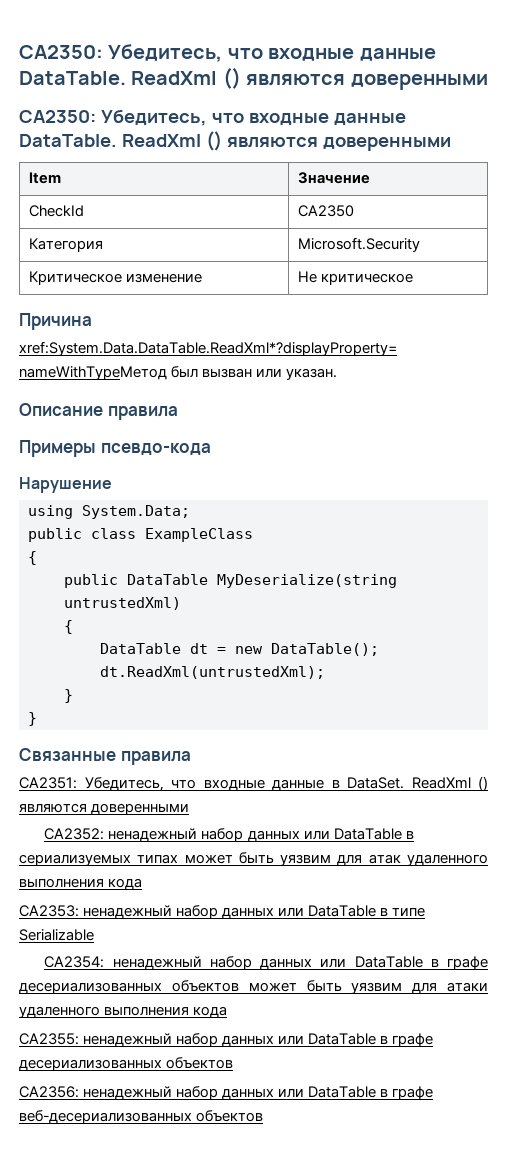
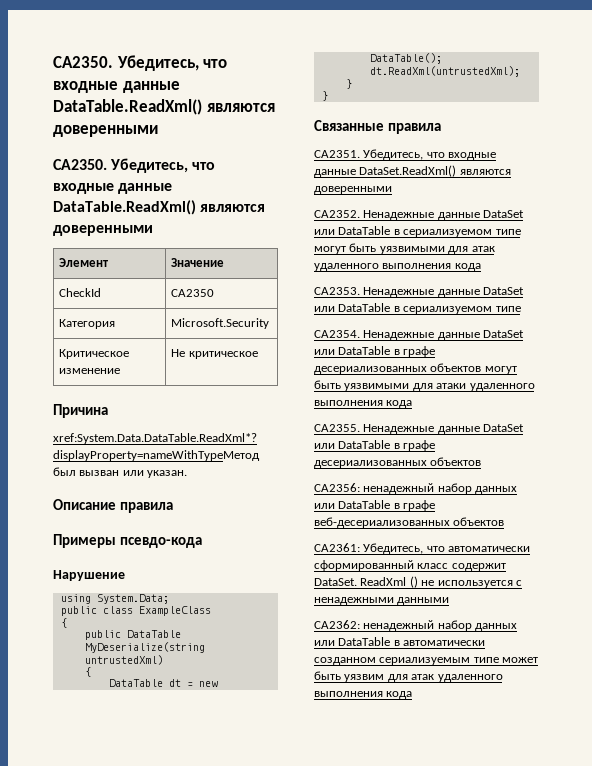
[19,44,436,62] [19,67,488,90] [19,109,406,126] [19,131,451,151] [29,172,62,184] CA2350: Убедитесь, что входные данные DataTable. ReadXml () являются доверенными // CA2350: Убедитесь, что входные данные DataTable. ReadXml () являются доверенными // Item -> [53,55,228,71] [53,81,180,93] [53,99,275,115] [53,125,158,137] [53,158,216,173] [53,183,173,194] [53,200,266,215] [53,225,153,236] [59,258,109,267] CA2350. Убедитесь, что входные данные DataTable.ReadXml() являются доверенными // CA2350. Убедитесь, что входные данные DataTable.ReadXml() являются доверенными // Элемент
[19,776,488,792] [19,803,190,815] [44,828,414,842] [19,852,332,866] CA2351: Убедитесь, что входные данные в DataSet. ReadXml () являются доверенными // CA2352: ненадежный набор данных или DataTable в сериализуемых типах может быть уязвим -> [314,149,497,160] [314,165,511,177] [314,186,392,194] [314,210,525,220] [314,226,521,237] [314,243,445,254] CA2351. Убедитесь, что входные данные DataSet.ReadXml() являются доверенными // CA2352. Ненадежные данные DataSet или DataTable в сериализуемом типе могут быть уязвимыми
[19,905,426,919] [19,929,94,941] [44,956,489,970] [19,980,403,994] CA2353: ненадежный набор данных или DataTable в типе Serializable // CA2354: ненадежный набор данных или DataTable в графе десериализованных объектов может быть уязвим -> [314,287,525,297] [314,303,521,314] [314,330,525,340] [314,346,436,357] [314,363,517,374] [314,380,410,391] CA2353. Ненадежные данные DataSet или DataTable в сериализуемом типе // CA2354. Ненадежные данные DataSet или DataTable в графе десериализованных объектов могут быть уязвимыми
[19,1033,275,1047] CA2355: ненадежный набор данных -> [314,424,525,434] CA2355. Ненадежные данные DataSet
(264, 1116) none -> [314,543,531,554] [314,560,506,571] [314,576,522,588] [314,597,450,605] [314,620,518,631] [314,637,486,646] [314,657,539,665] [314,671,503,682] [314,691,413,699] // CA2361: Убедитесь, что автоматически сформированный класс содержит DataSet. ReadXml () не используется с ненадежными данными // CA2362: ненадежный набор данных или DataTable в автоматически созданном сериализуемым типе может быть уязвим для атак удаленного выполнения кода

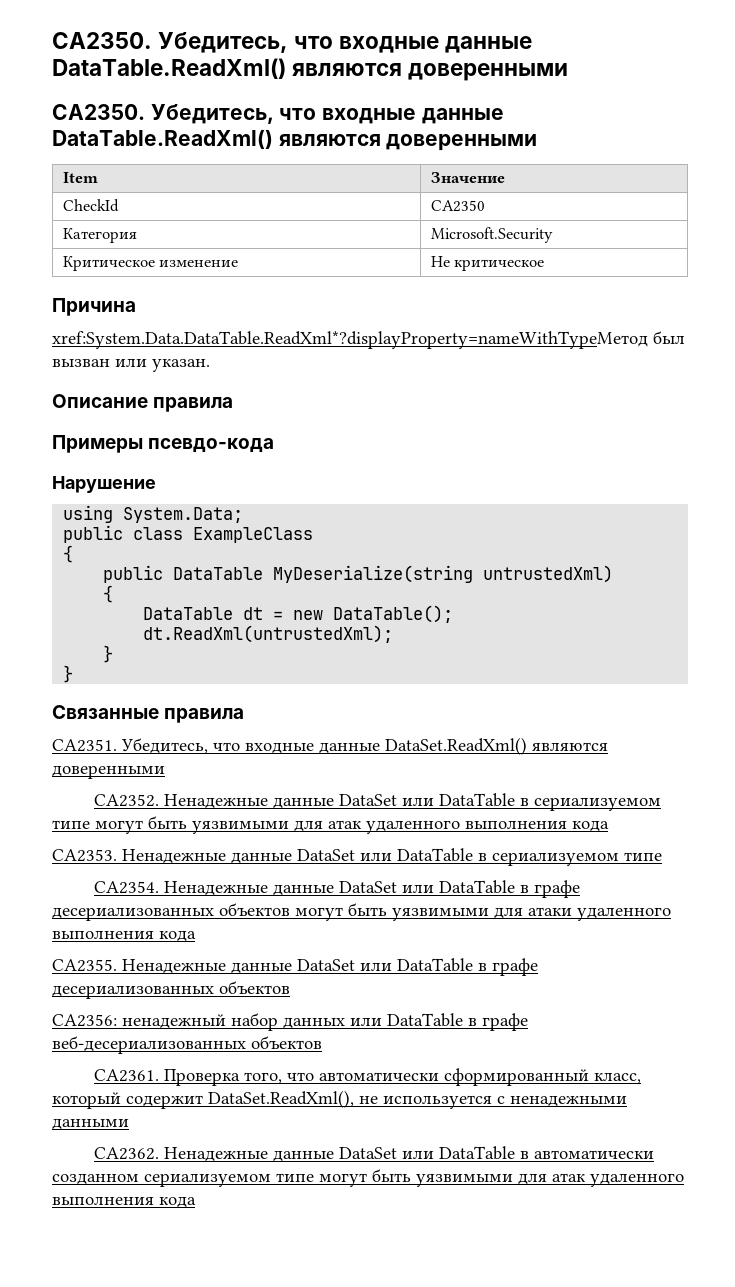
[59,258,109,267] Элемент -> [62,172,98,183] Item
[314,543,531,554] [314,560,506,571] [314,576,418,588] CA2361: Убедитесь, что автоматически сформированный класс содержит DataSet. ReadXml () -> [93,1068,641,1086] [52,1090,354,1109] CA2361. Проверка того, что автоматически сформированный класс, который содержит DataSet.ReadXml(),
[314,620,518,631] CA2362: ненадежный набор данных -> [93,1147,397,1162] CA2362. Ненадежные данные DataSet
[379,657,539,665] [314,671,385,682] сериализуемым типе может быть уязвим -> [144,1169,513,1187] сериализуемом типе могут быть уязвимыми

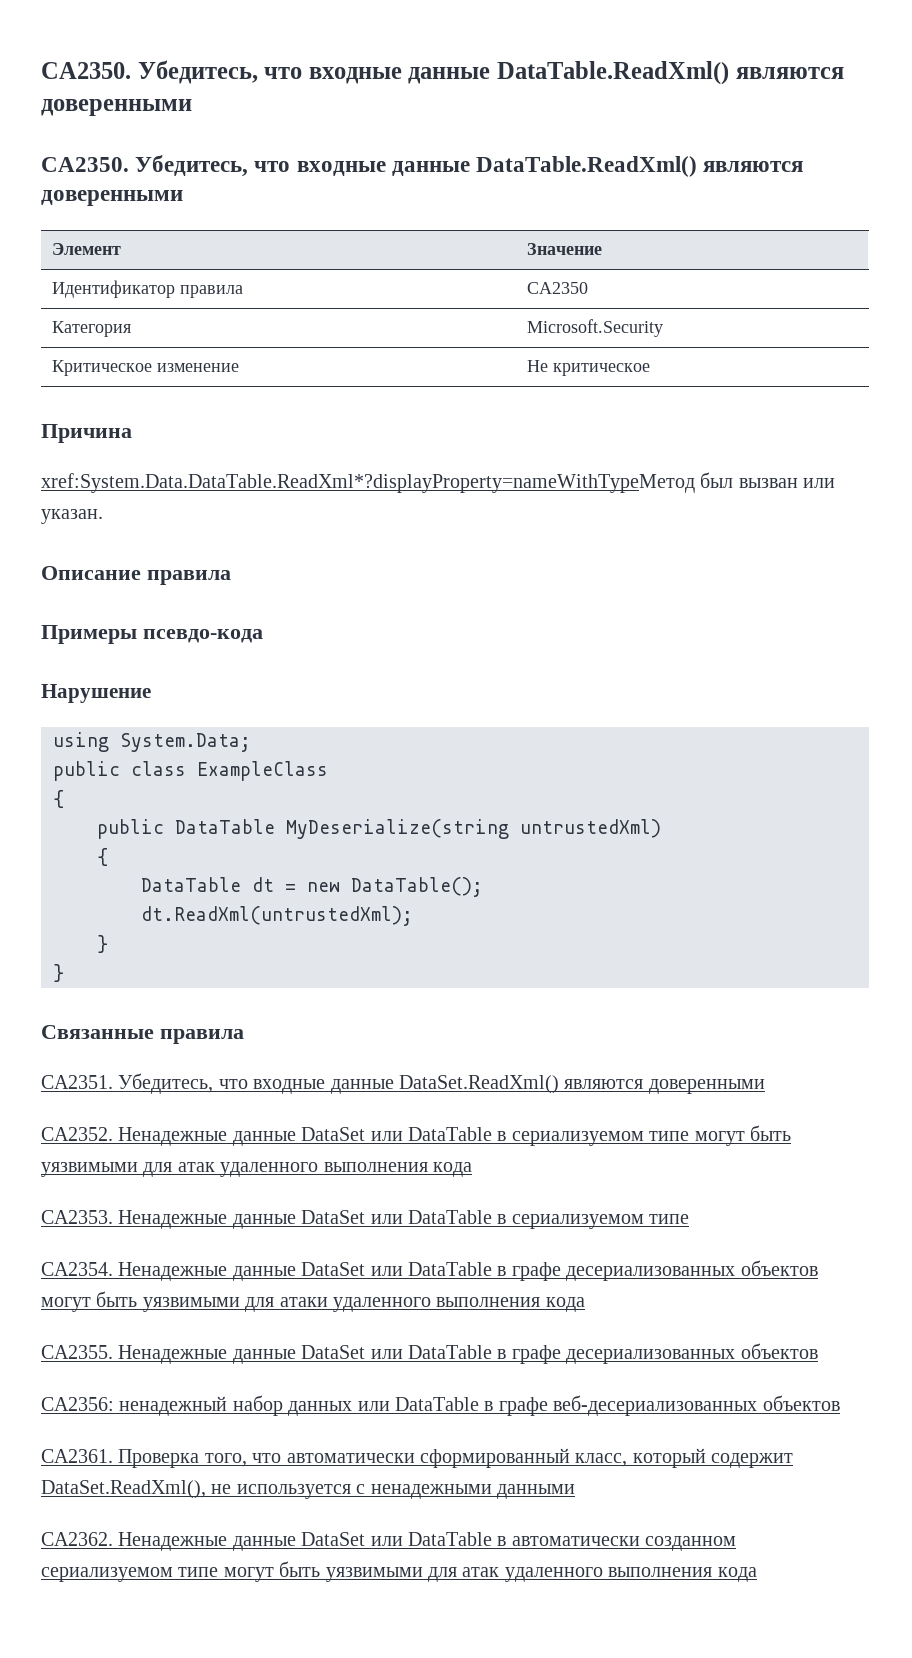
[62,172,98,183] Item -> [52,243,122,255] Элемент
[62,199,119,212] CheckId -> [52,280,244,298] Идентификатор правила

